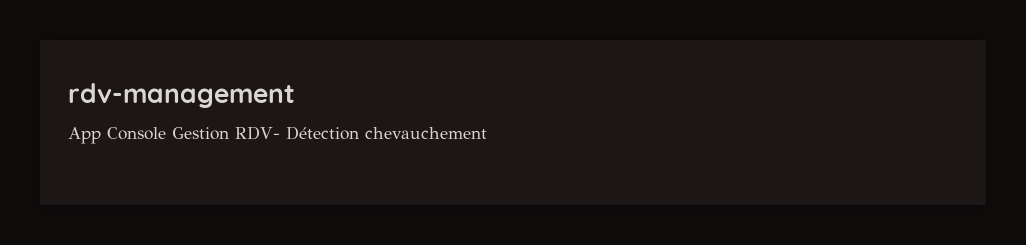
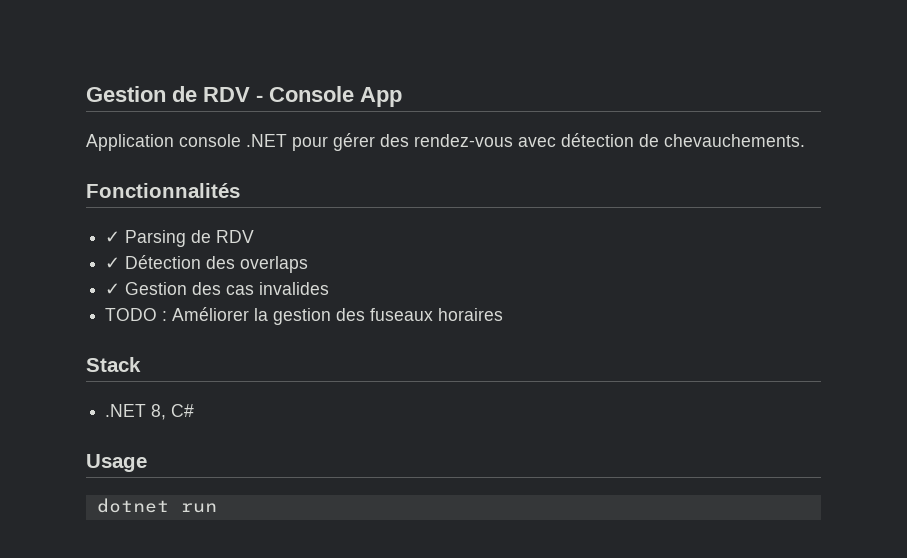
[68,83,295,108] [68,126,487,144] rdv-management // App Console Gestion RDV- Détection chevauchement -> [86,86,402,107] [86,133,805,151] [86,183,240,198] [105,230,255,247] [105,255,309,273] [105,282,330,295] [105,307,504,325] [86,357,141,372] [105,404,195,420] [86,454,147,472] [96,498,217,513] Gestion de RDV - Console App // Application console .NET pour gérer des rendez-vous avec détection de chevauchements. // Fonctionnalités // ✓ Parsing de RDV // ✓ Détection des overlaps // ✓ Gestion des cas invalides // TODO : Améliorer la gestion des fuseaux horaires // Stack // .NET 8, C# // Usage // dotnet run

